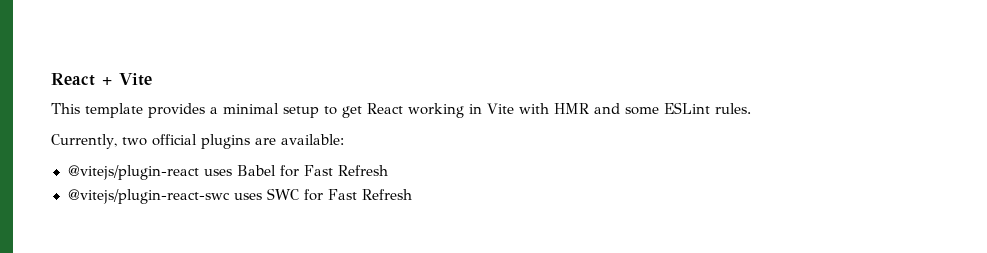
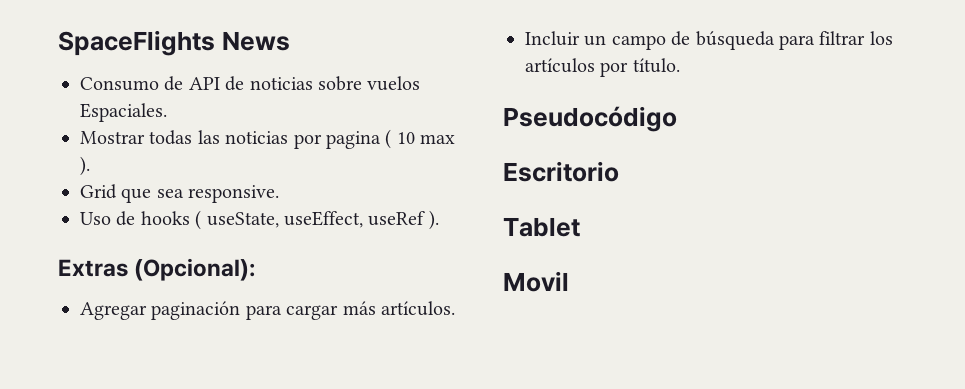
[51,73,152,86] [51,102,751,118] [51,134,344,149] [67,165,388,180] [67,188,412,204] React + Vite // This template provides a minimal setup to get React working in Vite with HMR and some ESLint rules. // Currently, two official plugins are available: // @vitejs/plugin-react uses Babel for Fast Refresh // @vitejs/plugin-react-swc uses SWC for Fast Refresh -> [58,30,290,56] [80,76,421,91] [80,103,167,122] [80,129,456,149] [80,156,90,176] [80,184,280,203] [80,210,439,230] [58,258,256,281] [80,301,455,320] [525,31,893,50] [525,58,680,77] [503,106,677,132] [503,161,619,182] [503,217,580,237] [503,271,569,292] SpaceFlights News // Consumo de API de noticias sobre vuelos Espaciales. // Mostrar todas las noticias por pagina ( 10 max ). // Grid que sea responsive. // Uso de hooks ( useState, useEffect, useRef ). // Extras (Opcional): // Agregar paginación para cargar más artículos. // Incluir un campo de búsqueda para filtrar los artículos por título. // Pseudocódigo // Escritorio // Tablet // Movil

